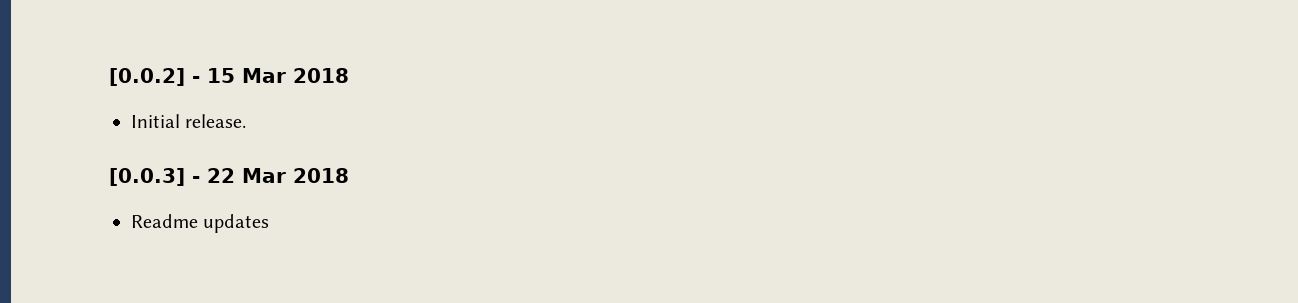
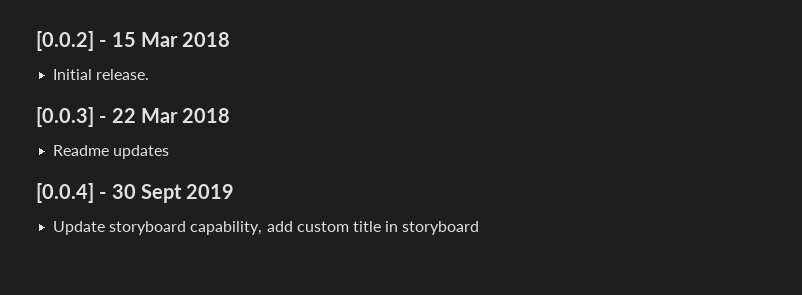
(270, 223) none -> [36,183,235,203] [53,221,480,235] // [0.0.4] - 30 Sept 2019 // Update storyboard capability, add custom title in storyboard

